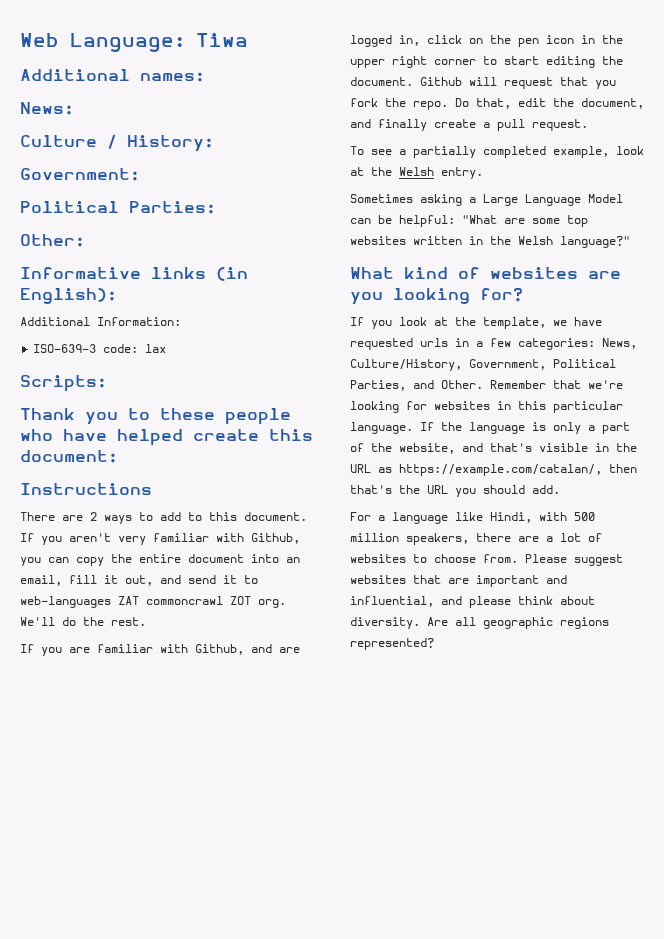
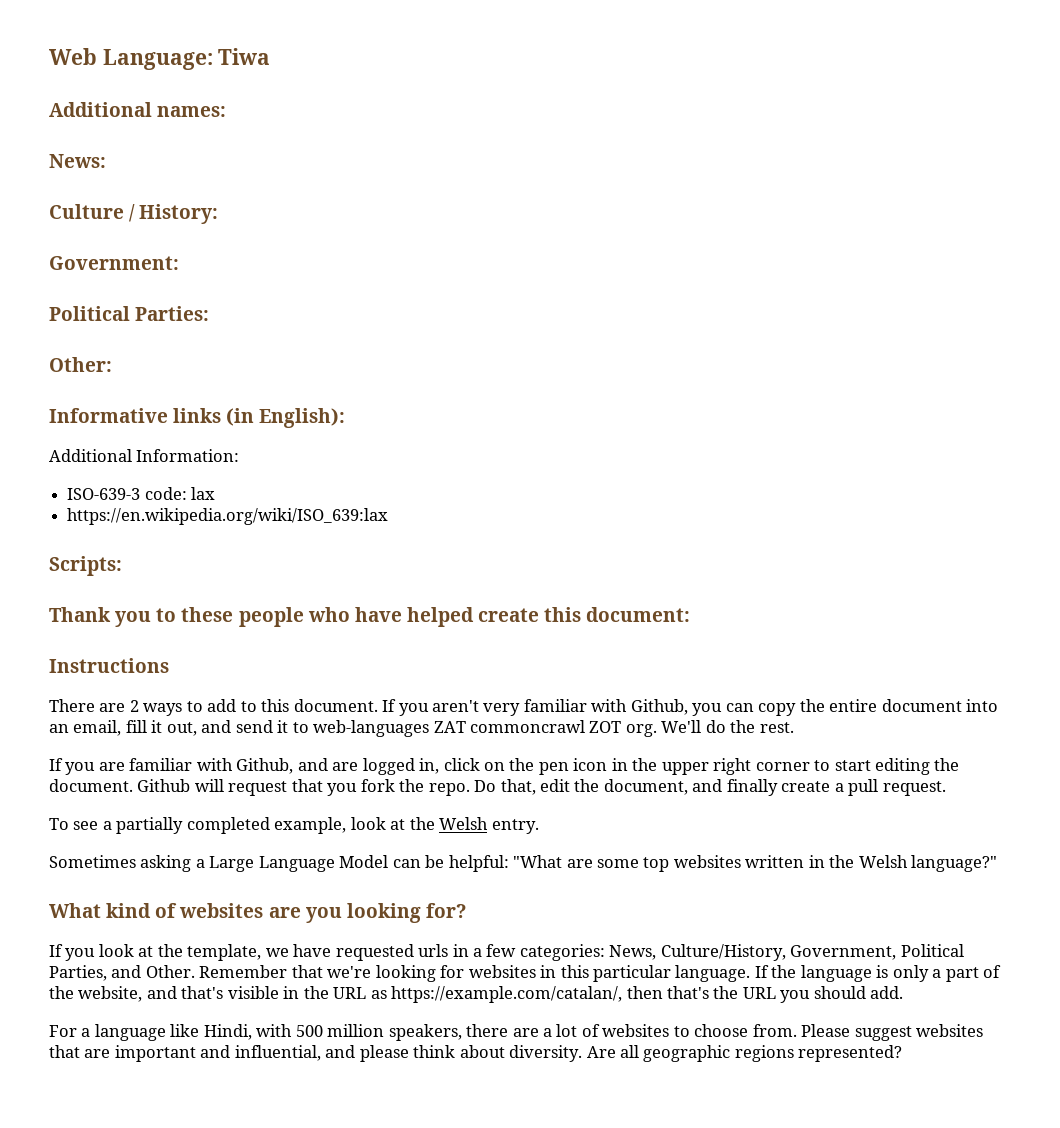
(167, 348) none -> [67,508,389,525] // https://en.wikipedia.org/wiki/ISO_639:lax

